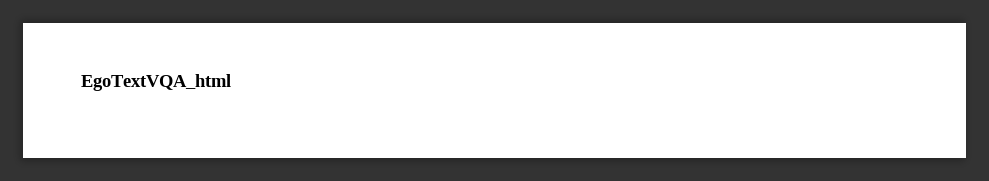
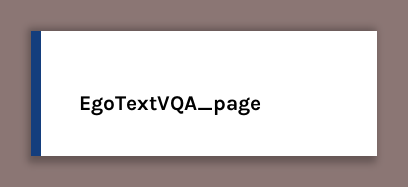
[81,74,231,91] EgoTextVQA_html -> [79,96,261,116] EgoTextVQA_page

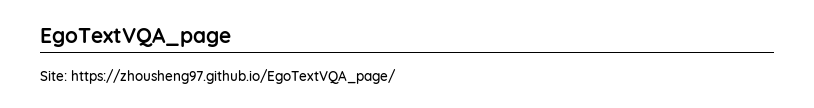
(261, 106) none -> [40,69,396,84] // Site: https://zhousheng97.github.io/EgoTextVQA_page/

